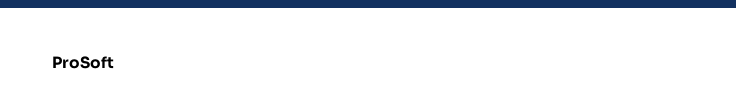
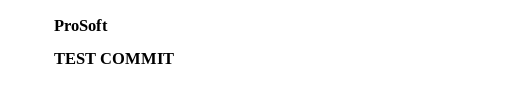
(114, 62) none -> [54,53,175,64] // TEST COMMIT

